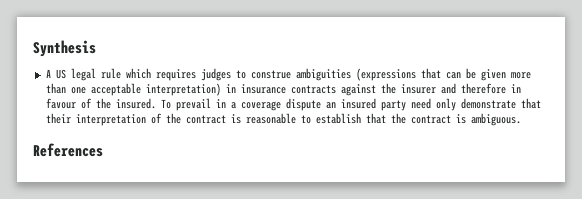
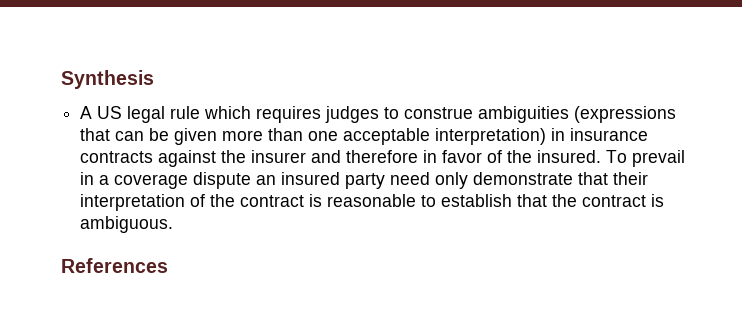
[45,98,76,109] favour -> [442,150,483,163] favor

